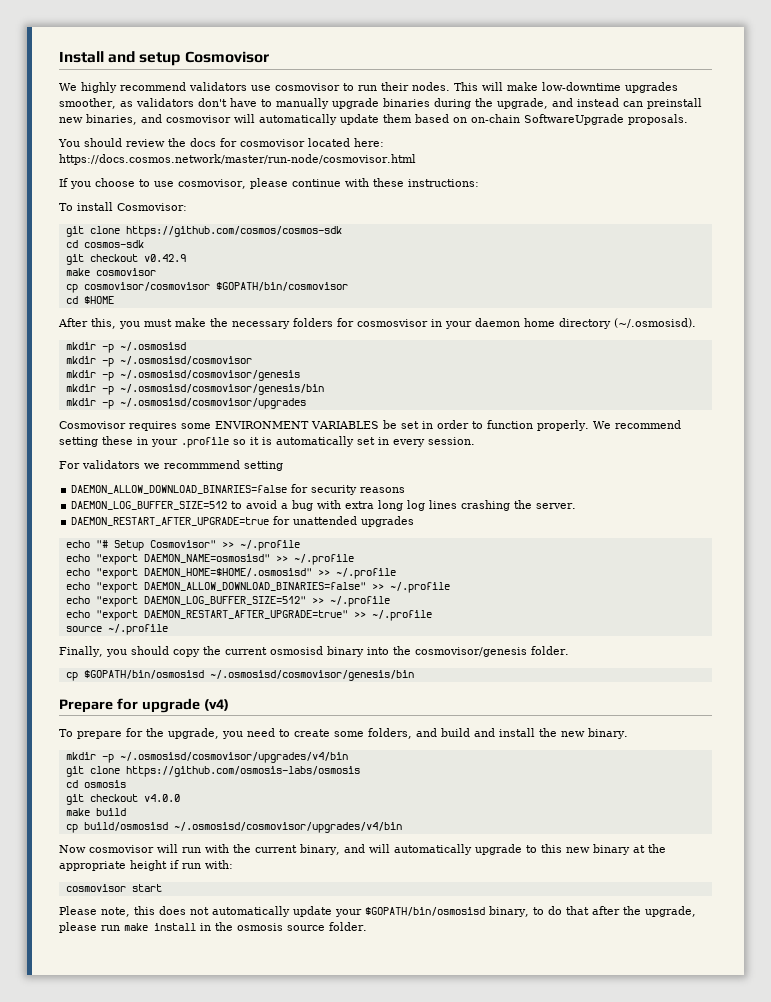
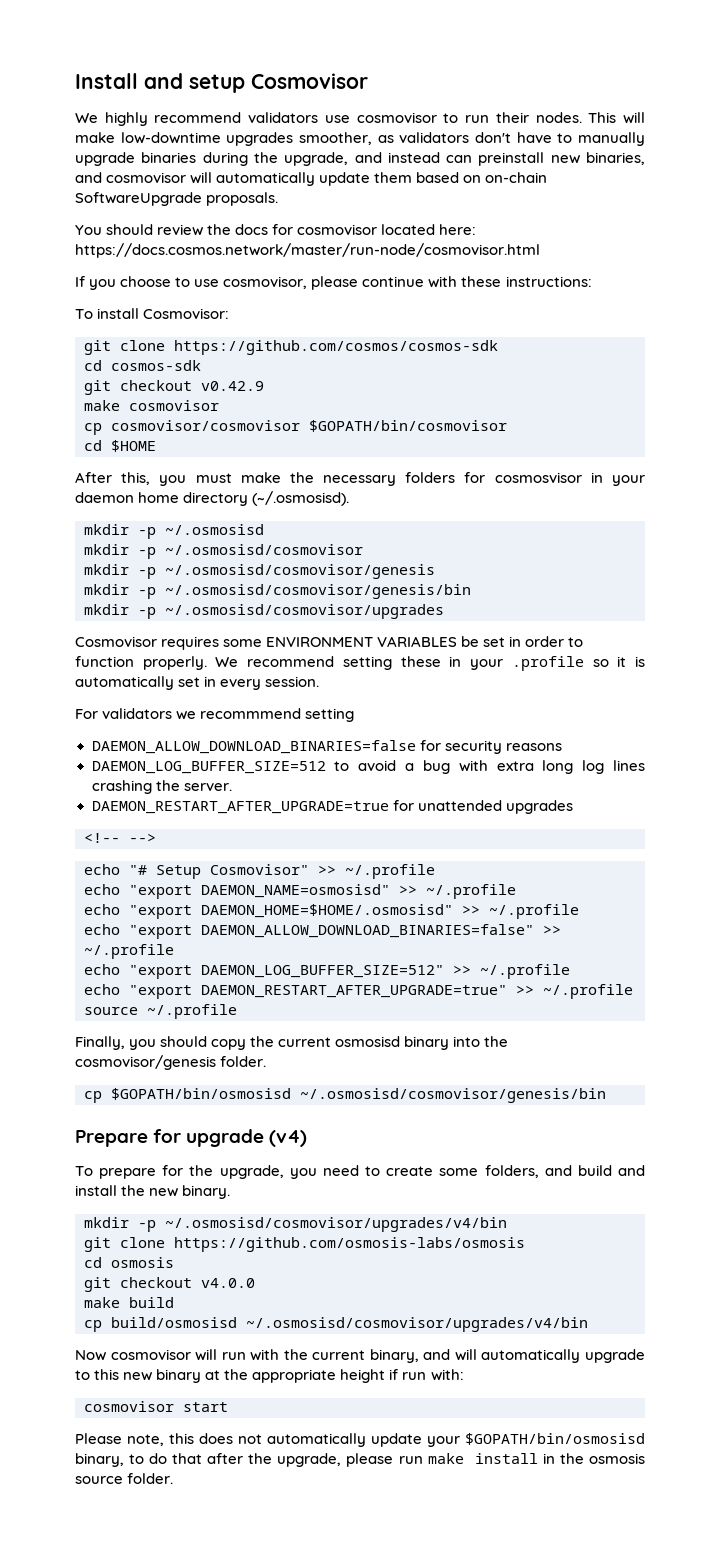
(415, 521) none -> [84,833,156,843] // <!-- -->

